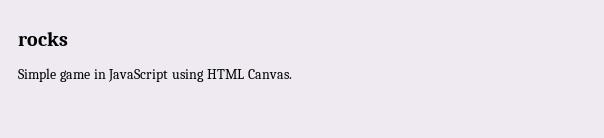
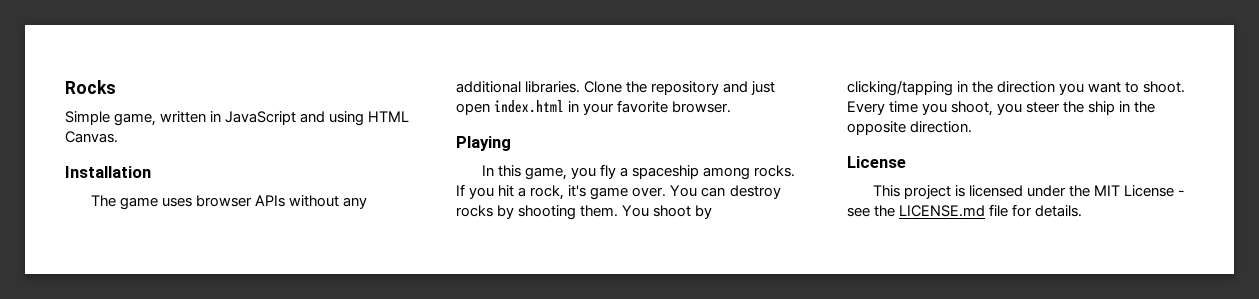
[18,31,68,46] rocks -> [65,80,116,94] Rocks
[59,70,90,82] game -> [114,111,207,126] game, written
(169, 75) none -> [300,111,326,123] and
(292, 74) none -> [65,166,151,178] [91,195,368,210] [456,81,776,95] [456,100,732,115] [456,136,511,151] [482,164,796,180] [456,184,781,200] [456,205,713,220] [847,80,1186,96] [847,101,1156,116] [847,121,973,135] [847,156,906,168] [873,185,1185,199] [847,204,1083,217] // Installation // The game uses browser APIs without any additional libraries. Clone the repository and just open index.html in your favorite browser. // Playing // In this game, you fly a spaceship among rocks. If you hit a rock, it's game over. You can destroy rocks by shooting them. You shoot by clicking/tapping in the direction you want to shoot. Every time you shoot, you steer the ship in the opposite direction. // License // This project is licensed under the MIT License - see the LICENSE.md file for details.

